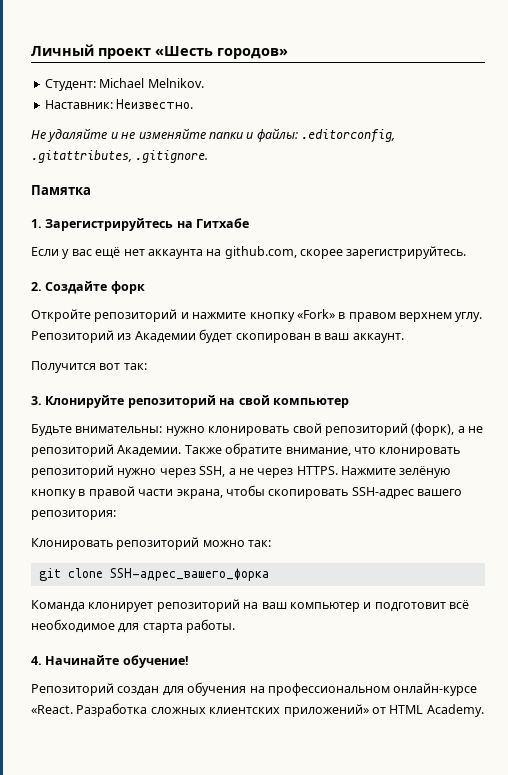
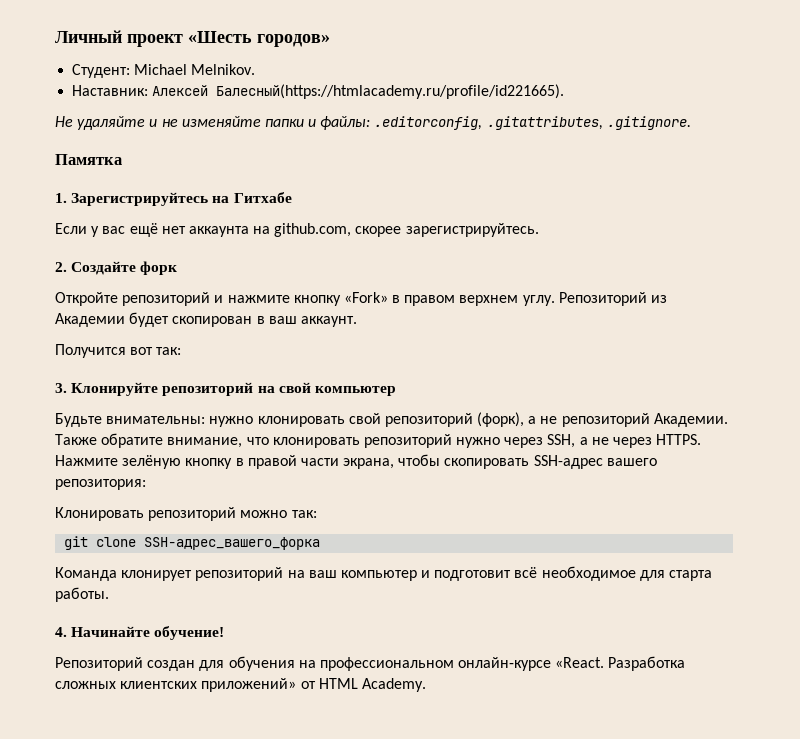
[116,99,194,109] Неизвестно. -> [152,84,565,99] Алексей Балесный(https://htmlacademy.ru/profile/id221665).

